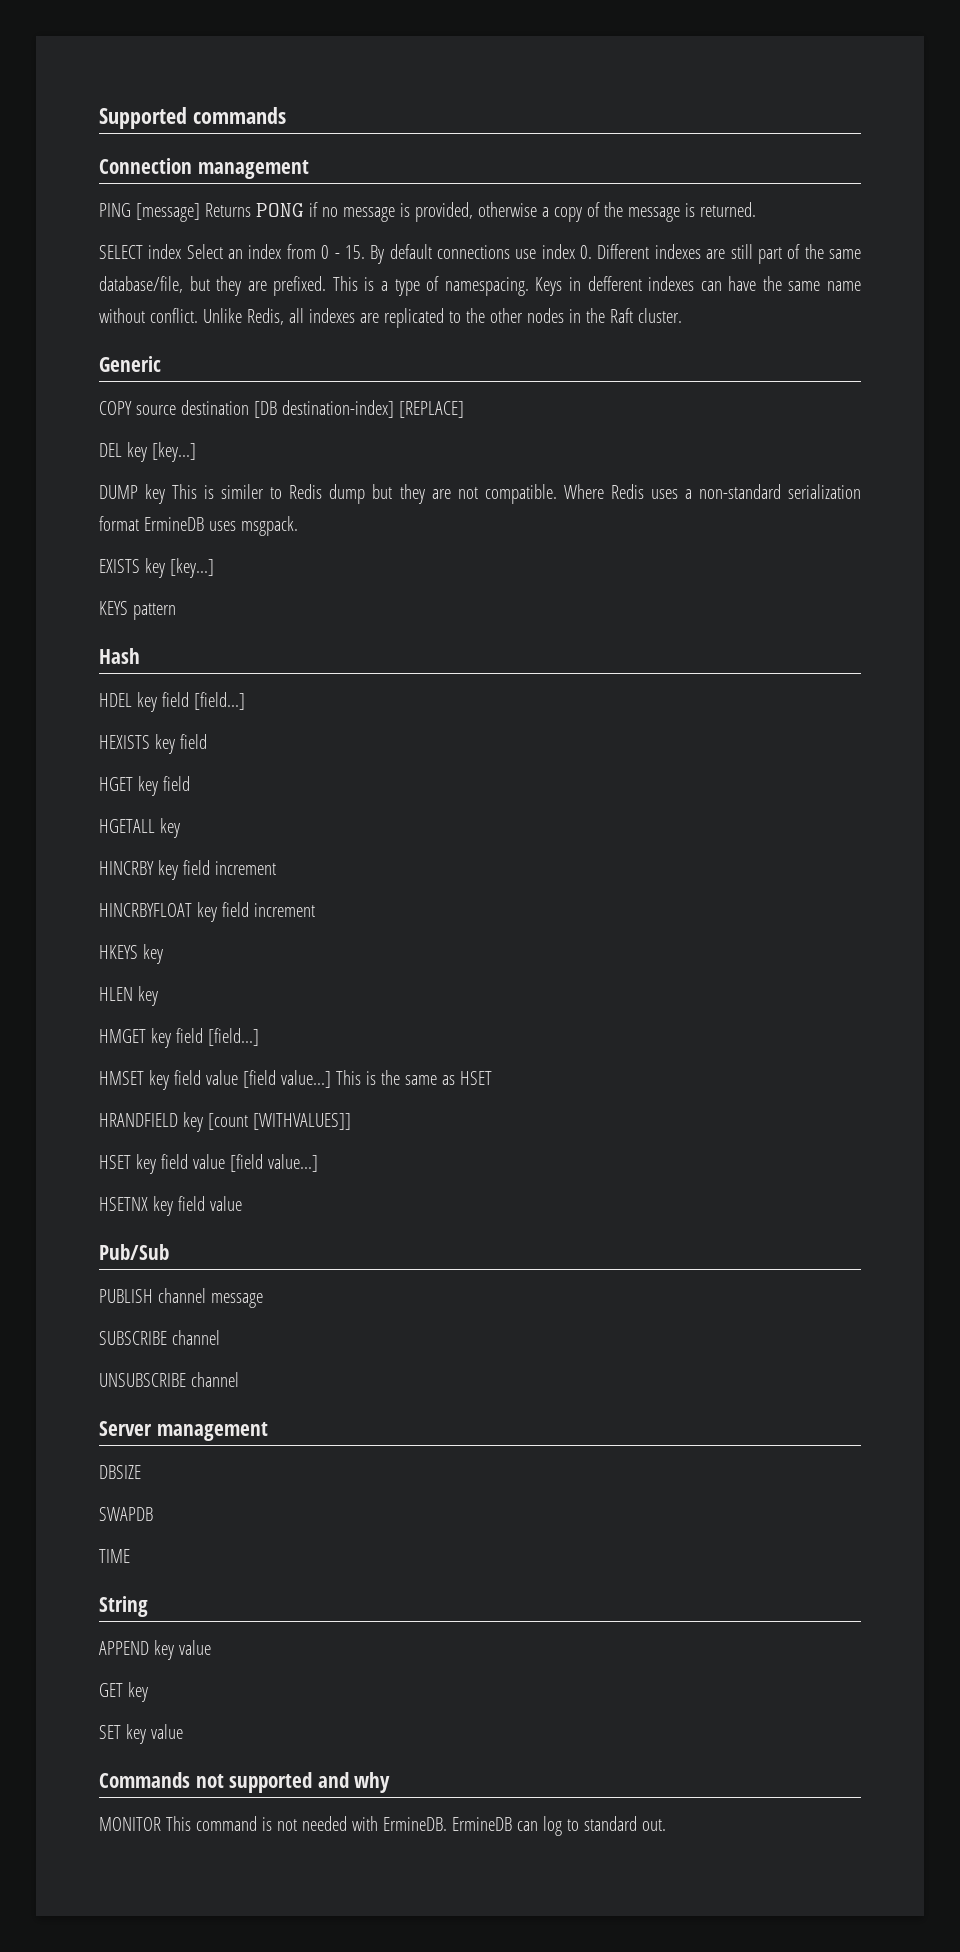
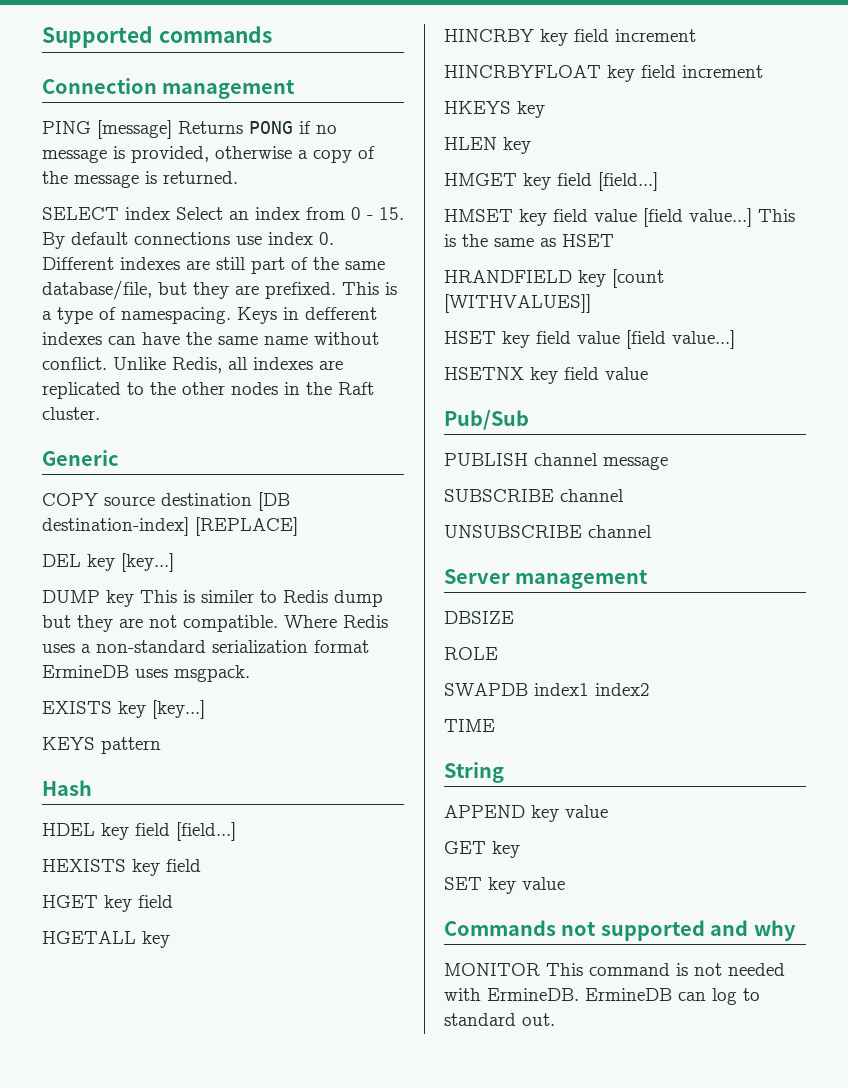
(141, 1472) none -> [444,647,498,660] // ROLE
(153, 1514) none -> [534,683,650,696] index1 index2

